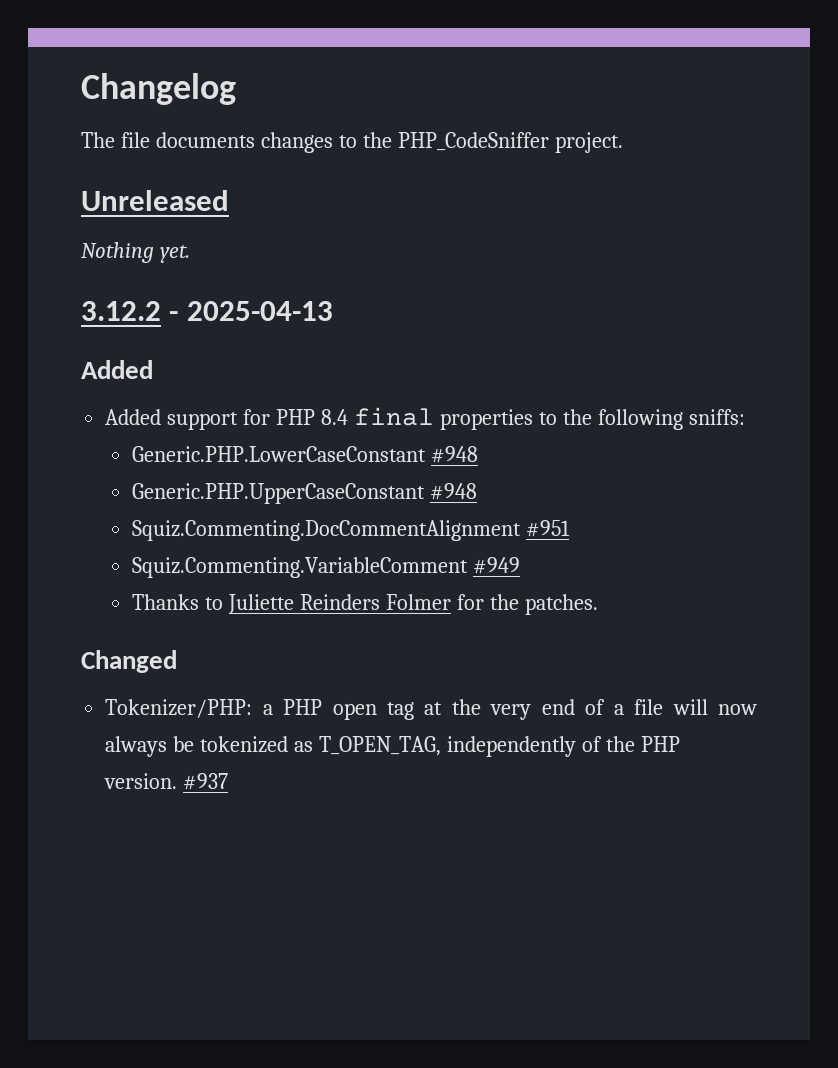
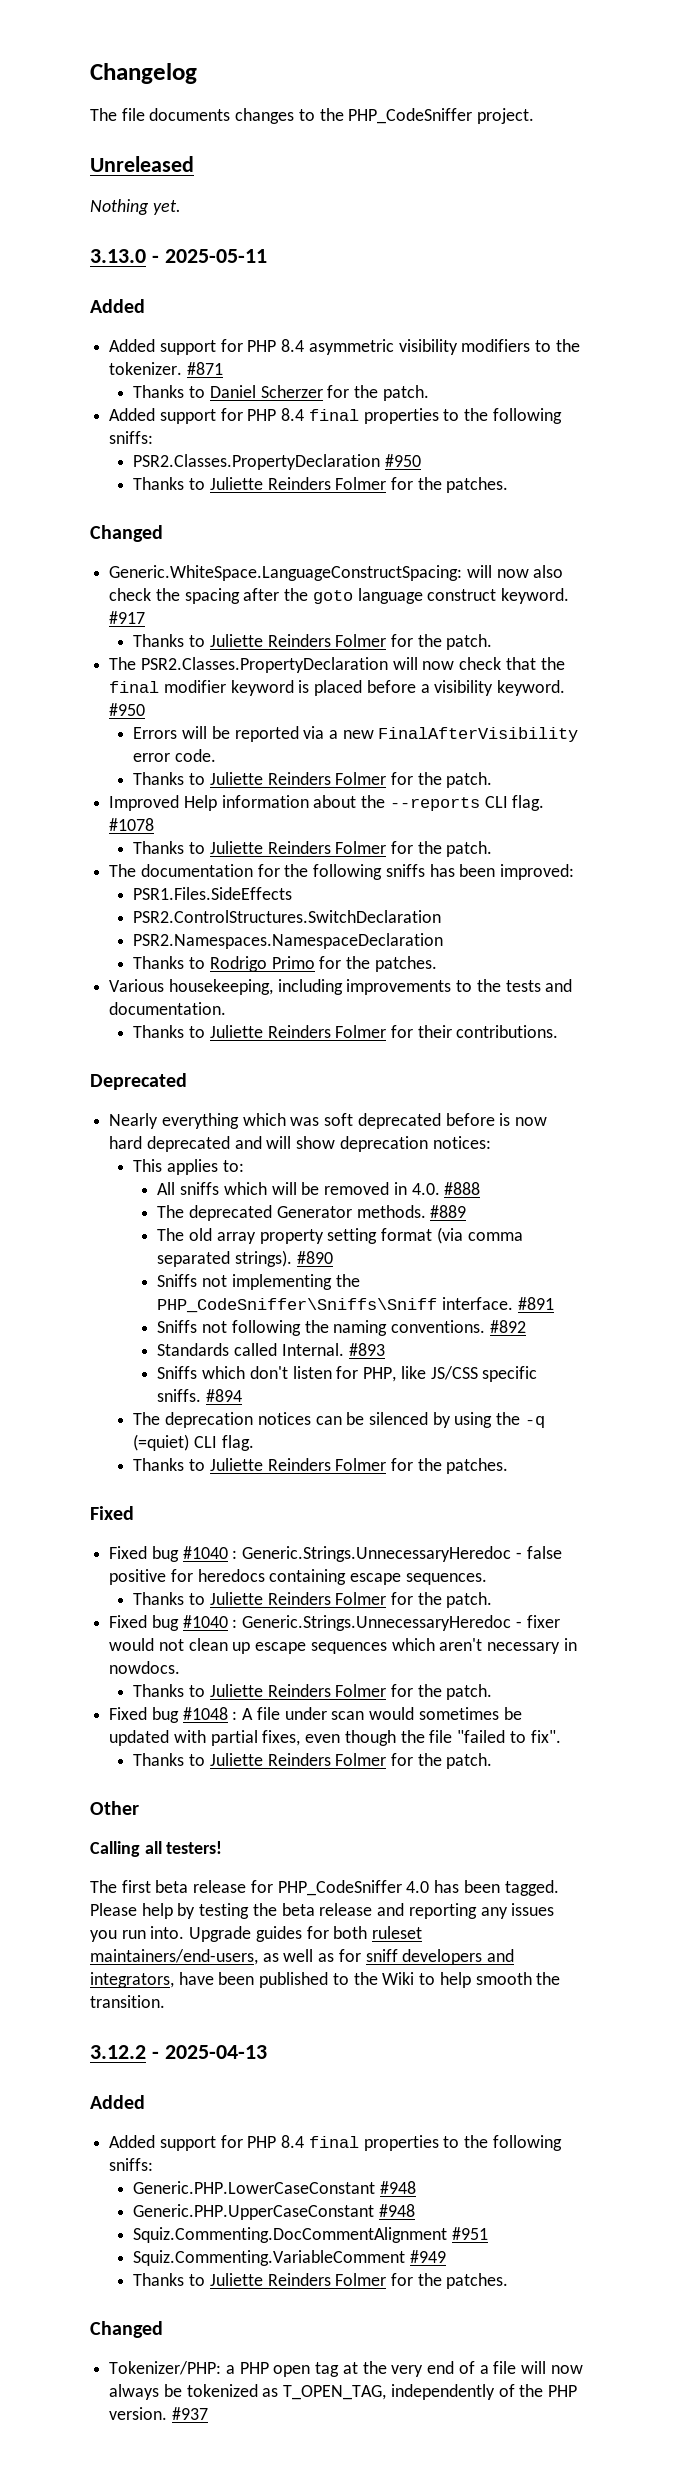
(190, 254) none -> [90,249,267,263] [90,299,145,313] [109,339,580,355] [109,362,223,375] [133,385,429,401] [109,408,562,424] [109,431,154,444] [133,454,422,470] [133,477,509,493] [90,525,163,542] [109,565,564,581] [109,588,570,604] [109,611,146,624] [133,634,493,650] [109,657,565,673] [109,680,566,696] [109,703,146,716] [133,726,579,742] [133,749,217,762] [133,772,493,788] [109,795,545,811] [109,818,155,831] [133,841,493,857] [109,864,575,880] [133,887,293,900] [133,910,442,923] [133,933,444,949] [133,956,437,972] [109,979,573,995] [109,1002,227,1015] [133,1025,559,1038] [90,1073,187,1090] [109,1113,548,1129] [109,1136,491,1152] [133,1159,244,1175] [157,1182,481,1195] [157,1205,467,1221] [157,1227,523,1244] [157,1250,333,1267] [157,1274,360,1290] [157,1297,554,1313] [157,1320,526,1336] [157,1343,385,1356] [157,1366,538,1382] [157,1389,243,1402] [133,1412,545,1428] [133,1434,254,1451] [133,1458,509,1474] [90,1506,134,1520] [109,1546,562,1562] [109,1569,487,1585] [133,1592,493,1608] [109,1615,560,1631] [109,1638,577,1654] [109,1661,181,1674] [133,1684,493,1700] [109,1707,522,1723] [109,1730,561,1746] [133,1753,493,1769] [90,1801,139,1815] [90,1841,223,1857] [90,1880,559,1896] [90,1903,555,1919] [90,1926,423,1942] [90,1949,515,1965] [90,1972,561,1988] [90,1995,165,2008] // 3.13.0 - 2025-05-11 // Added // Added support for PHP 8.4 asymmetric visibility modifiers to the tokenizer. #871 // Thanks to Daniel Scherzer for the patch. // Added support for PHP 8.4 final properties to the following sniffs: // PSR2.Classes.PropertyDeclaration #950 // Thanks to Juliette Reinders Folmer for the patches. // Changed // Generic.WhiteSpace.LanguageConstructSpacing: will now also check the spacing after the goto language construct keyword. #917 // Thanks to Juliette Reinders Folmer for the patch. // The PSR2.Classes.PropertyDeclaration will now check that the final modifier keyword is placed before a visibility keyword. #950 // Errors will be reported via a new FinalAfterVisibility error code. // Thanks to Juliette Reinders Folmer for the patch. // Improved Help information about the --reports CLI flag. #1078 // Thanks to Juliette Reinders Folmer for the patch. // The documentation for the following sniffs has been improved: // PSR1.Files.SideEffects // PSR2.ControlStructures.SwitchDeclaration // PSR2.Namespaces.NamespaceDeclaration // Thanks to Rodrigo Primo for the patches. // Various housekeeping, including improvements to the tests and documentation. // Thanks to Juliette Reinders Folmer for their contributions. // Deprecated // Nearly everything which was soft deprecated before is now hard deprecated and will show deprecation notices: // This applies to: // All sniffs which will be removed in 4.0. #888 // The deprecated Generator methods. #889 // The old array property setting format (via comma separated strings). #890 // Sniffs not implementing the PHP_CodeSniffer\Sniffs\Sniff interface. #891 // Sniffs not following the naming conventions. #892 // Standards called Internal. #893 // Sniffs which don't listen for PHP, like JS/CSS specific sniffs. #894 // The deprecation notices can be silenced by using the -q (=quiet) CLI flag. // Thanks to Juliette Reinders Folmer for the patches. // Fixed // Fixed bug #1040 : Generic.Strings.UnnecessaryHeredoc - false positive for heredocs containing escape sequences. // Thanks to Juliette Reinders Folmer for the patch. // Fixed bug #1040 : Generic.Strings.UnnecessaryHeredoc - fixer would not clean up escape sequences which aren't necessary in nowdocs. // Thanks to Juliette Reinders Folmer for the patch. // Fixed bug #1048 : A file under scan would sometimes be updated with partial fixes, even though the file "failed to fix". // Thanks to Juliette Reinders Folmer for the patch. // Other // Calling all testers! // The first beta release for PHP_CodeSniffer 4.0 has been tagged. Please help by testing the beta release and reporting any issues you run into. Upgrade guides for both ruleset maintainers/end-users, as well as for sniff developers and integrators, have been published to the Wiki to help smooth the transition.

